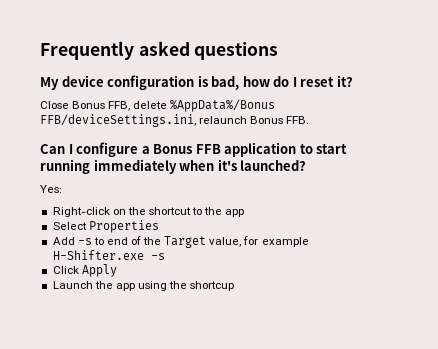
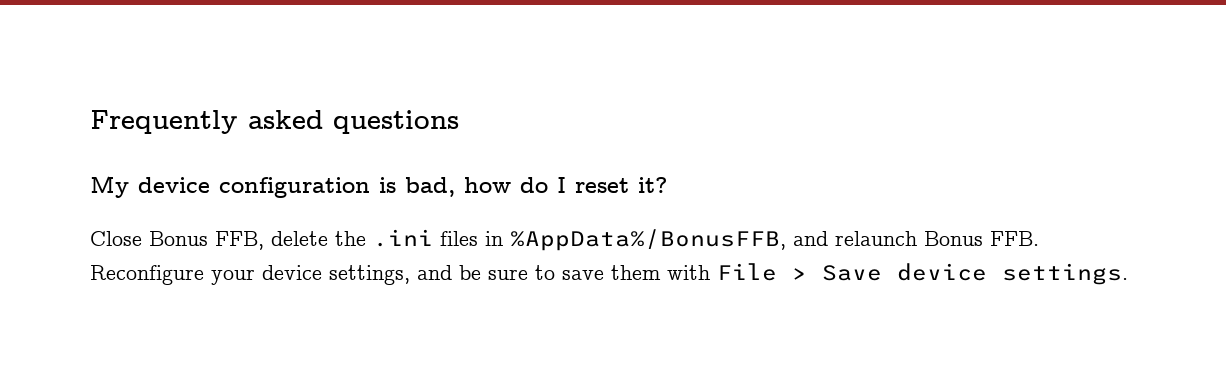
[170,99,276,112] [40,114,310,127] [40,142,348,157] [40,159,307,174] [40,185,62,193] [52,207,245,217] [52,220,159,233] [52,236,309,248] [52,250,165,260] [52,264,117,277] [52,281,235,291] %AppData%/Bonus FFB/deviceSettings.ini, relaunch Bonus FFB. // Can I configure a Bonus FFB application to start running immediately when it's launched? // Yes: // Right-click on the shortcut to the app // Select Properties // Add -s to end of the Target value, for example H-Shifter.exe -s // Click Apply // Launch the app using the shortcup -> [335,229,1039,251] [90,263,1128,285] the .ini files in %AppData%/BonusFFB, and relaunch Bonus FFB. Reconfigure your device settings, and be sure to save them with File > Save device settings.

